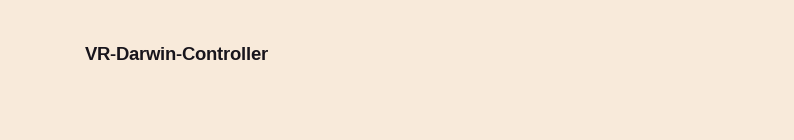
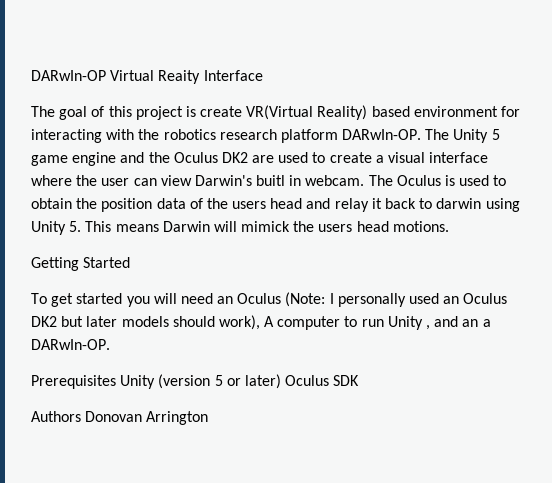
[85,47,268,60] VR-Darwin-Controller -> [31,70,263,84] [31,105,521,120] [31,129,500,143] [31,152,489,166] [31,175,507,186] [31,198,520,212] [31,221,449,235] [31,257,131,271] [31,292,508,307] [31,315,491,330] [31,339,110,350] [31,374,360,389] [31,411,209,425] DARwIn-OP Virtual Reaity Interface // The goal of this project is create VR(Virtual Reality) based environment for interacting with the robotics research platform DARwIn-OP. The Unity 5 game engine and the Oculus DK2 are used to create a visual interface where the user can view Darwin's buitl in webcam. The Oculus is used to obtain the position data of the users head and relay it back to darwin using Unity 5. This means Darwin will mimick the users head motions. // Getting Started // To get started you will need an Oculus (Note: I personally used an Oculus DK2 but later models should work), A computer to run Unity , and an a DARwIn-OP. // Prerequisites Unity (version 5 or later) Oculus SDK // Authors Donovan Arrington

